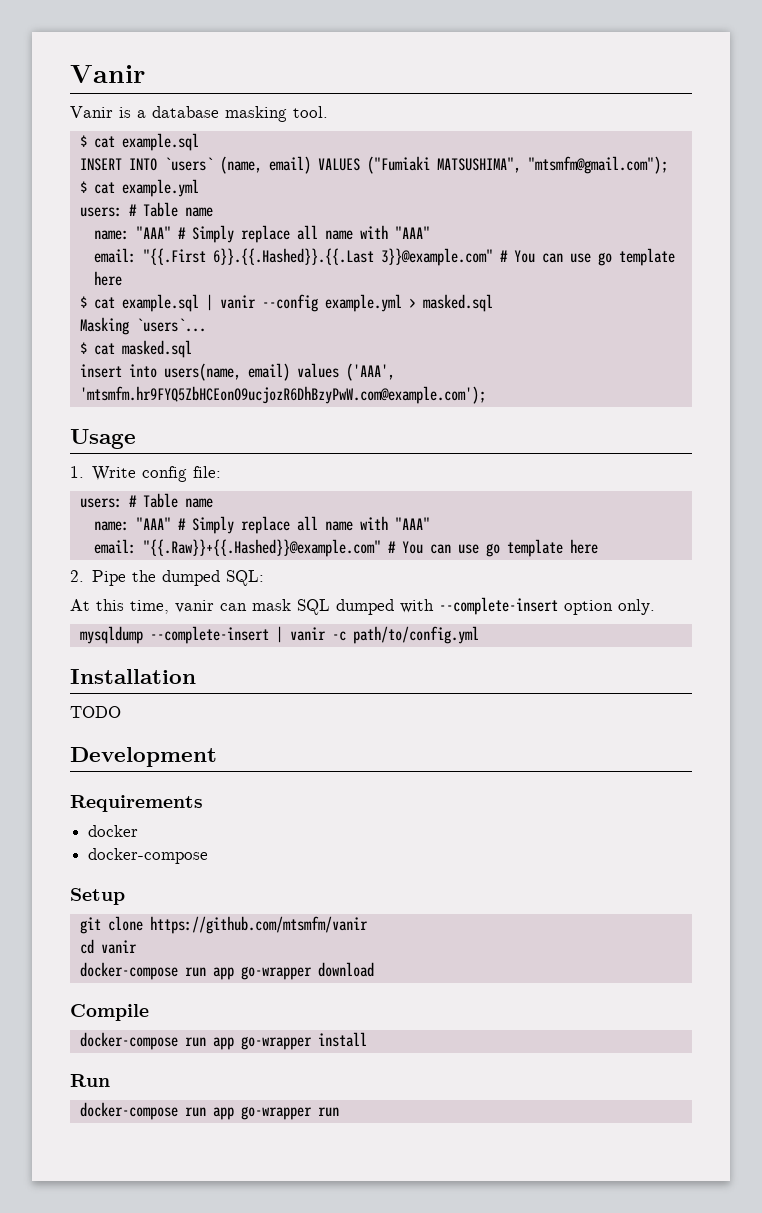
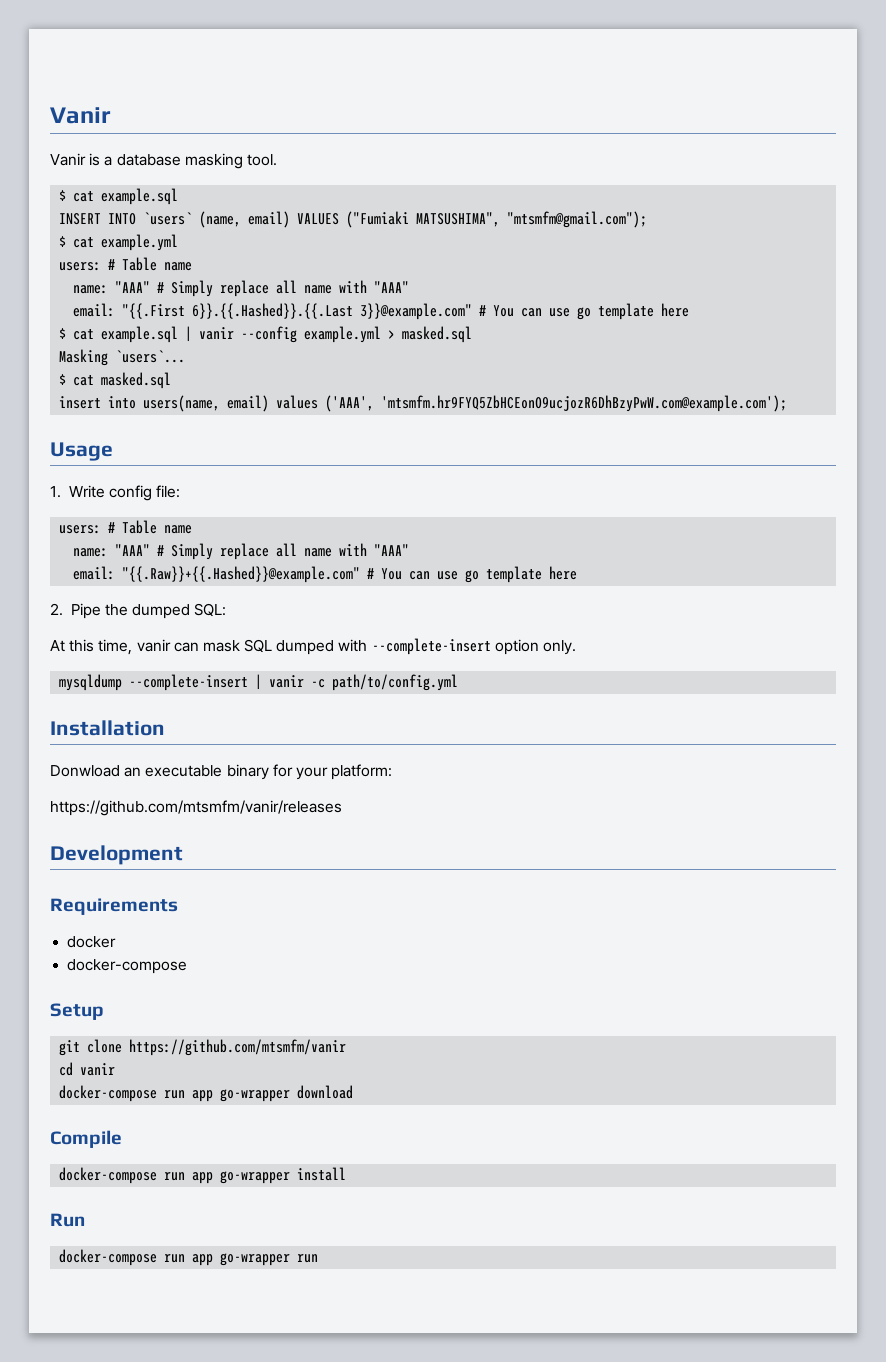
[70,706,121,718] TODO -> [50,764,393,780] [50,800,342,816] Donwload an executable binary for your platform: // https://github.com/mtsmfm/vanir/releases

